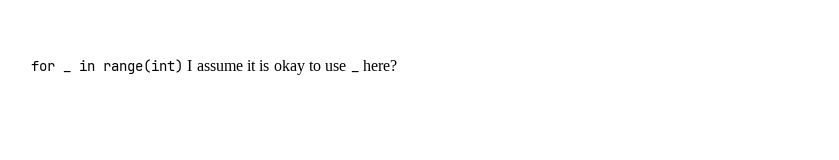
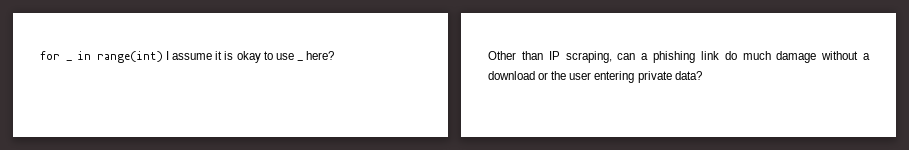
(397, 65) none -> [488,51,870,63] [488,71,702,83] // Other than IP scraping, can a phishing link do much damage without a download or the user entering private data?

